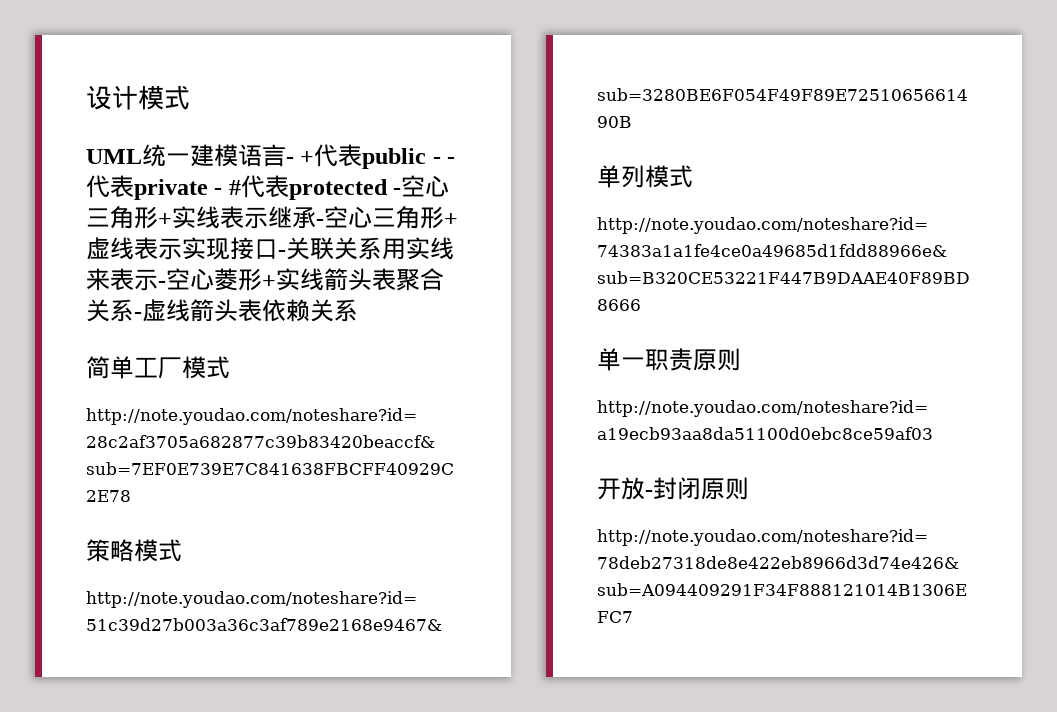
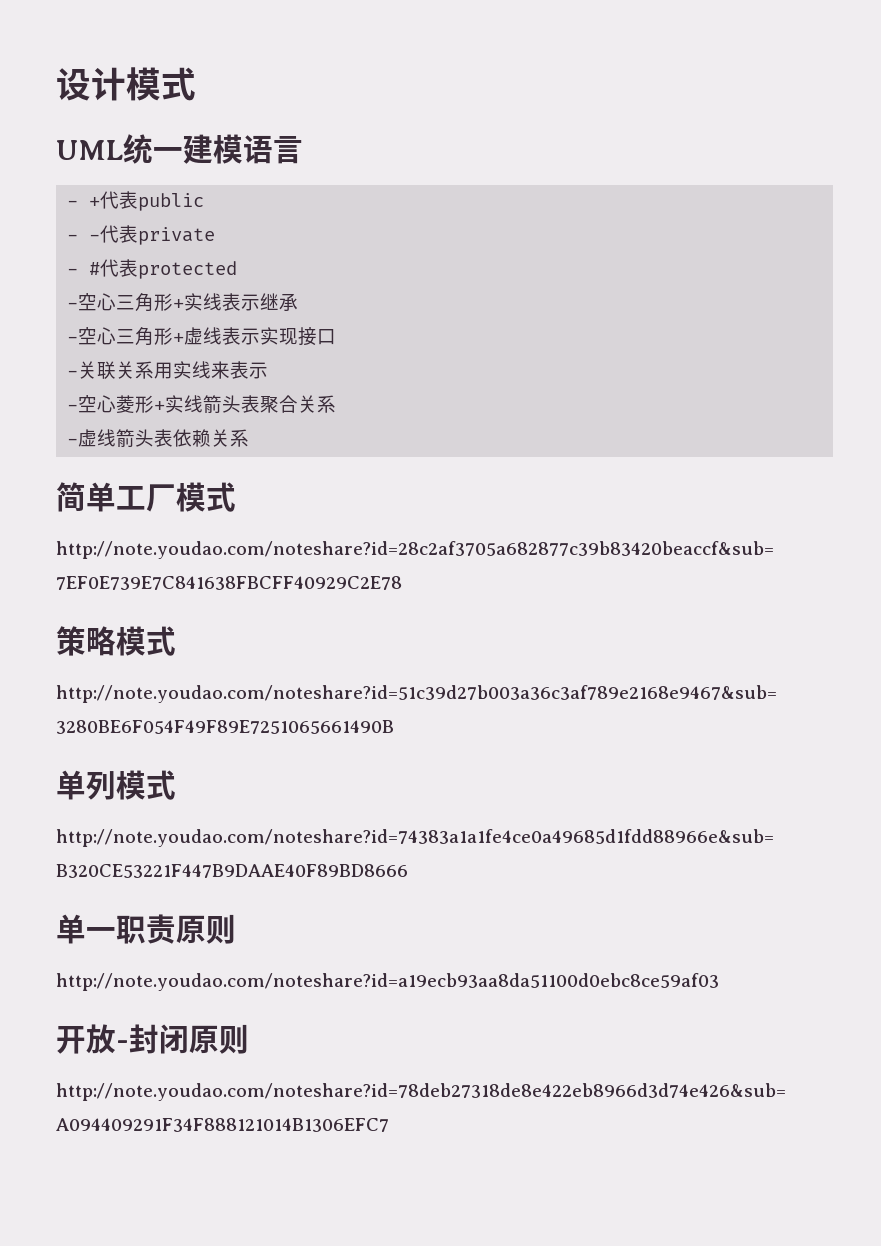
(286, 155) none -> (303, 150) //
(427, 158) none -> (205, 202) //
(208, 189) none -> (216, 236) //
(388, 189) none -> (238, 270) //
(316, 218) none -> (299, 302) //
(278, 249) none -> (337, 337) //
(158, 280) none -> (269, 370) //
(134, 310) none -> (337, 404) //

